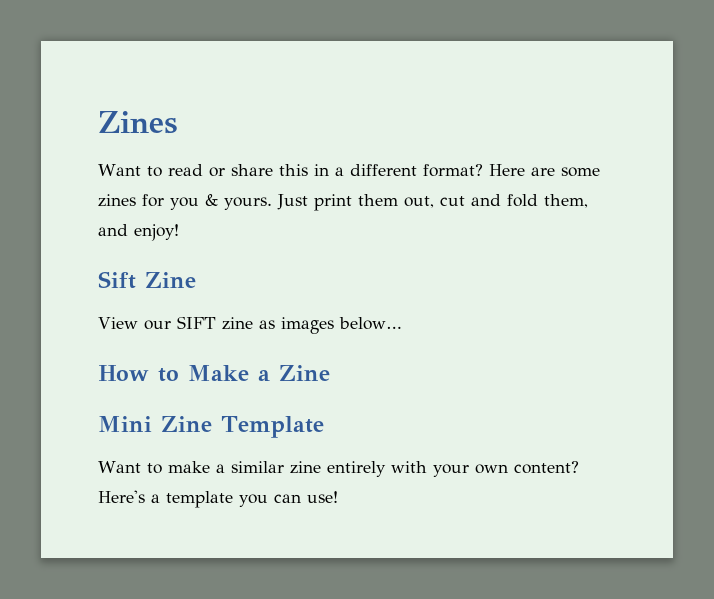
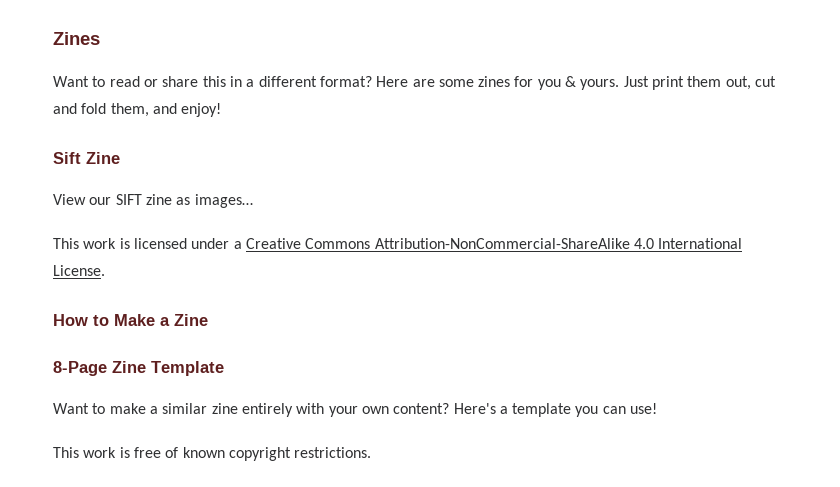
[280,317,401,334] images below… -> [194,194,253,208] [53,238,743,249] [53,265,105,276] images… // This work is licensed under a Creative Commons Attribution-NonCommercial-ShareAlike 4.0 International License.
[98,416,152,432] Mini -> [53,361,107,376] 8-Page
(338, 497) none -> [53,447,372,461] // This work is free of known copyright restrictions.

